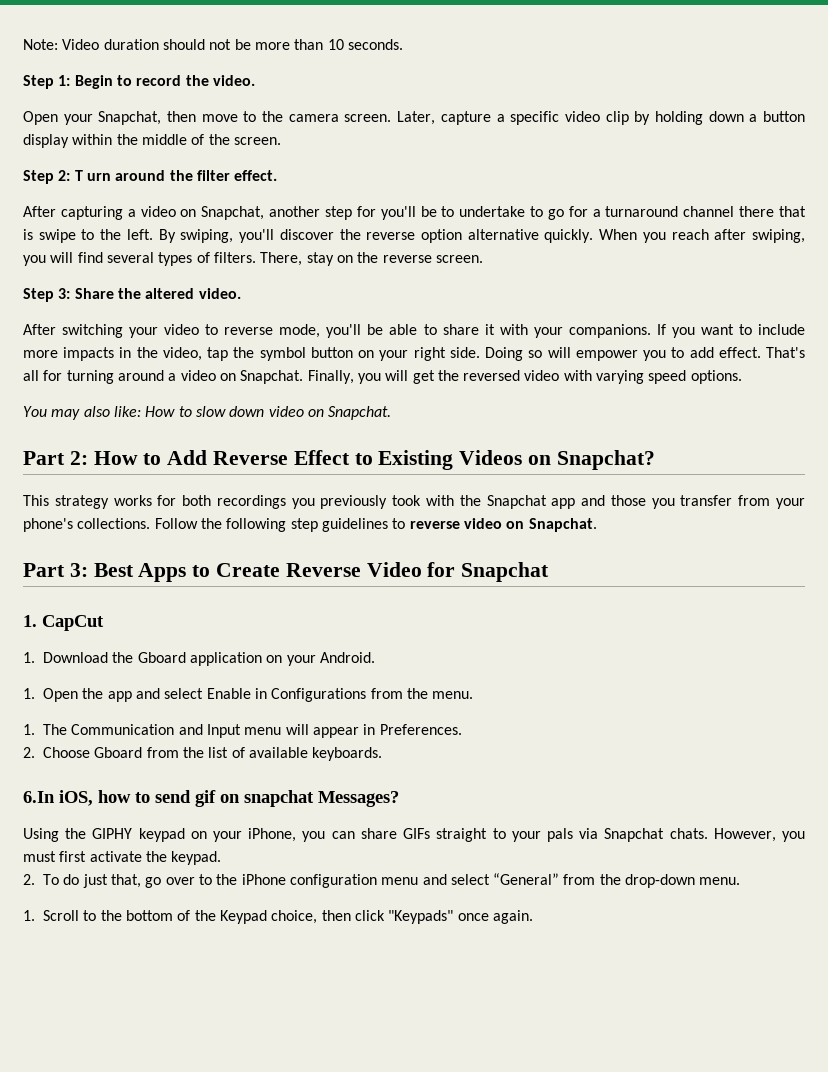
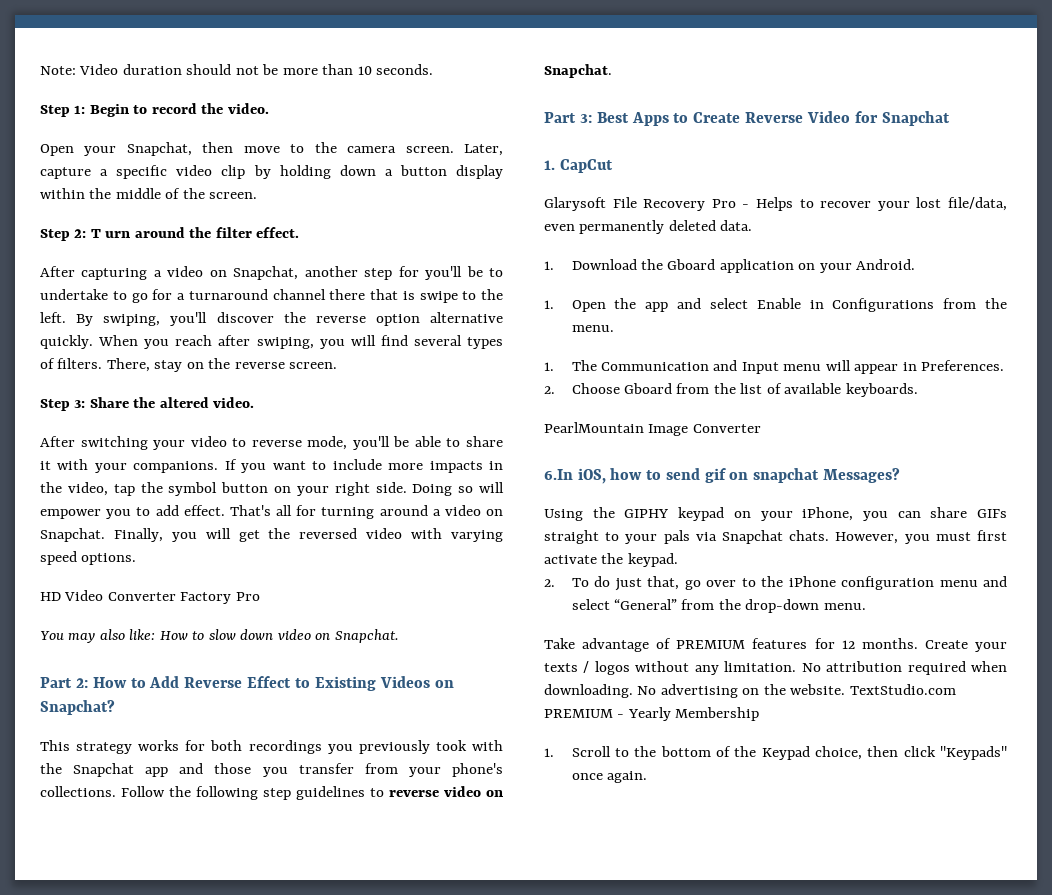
(742, 377) none -> [40,590,260,604] // HD Video Converter Factory Pro
(104, 623) none -> [544,197,1007,211] [544,220,753,234] // Glarysoft File Recovery Pro - Helps to recover your lost file/data, even permanently deleted data.
(383, 754) none -> [544,422,761,436] // PearlMountain Image Converter
(741, 881) none -> [544,638,1007,652] [544,661,1007,675] [544,684,956,698] [544,707,760,721] // Take advantage of PREMIUM features for 12 months. Create your texts / logos without any limitation. No attribution required when downloading. No advertising on the website. TextStudio.com PREMIUM - Yearly Membership

